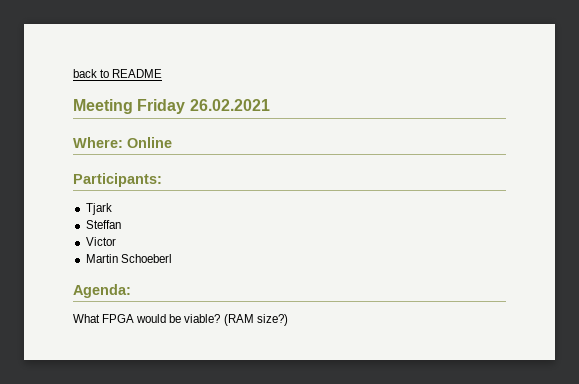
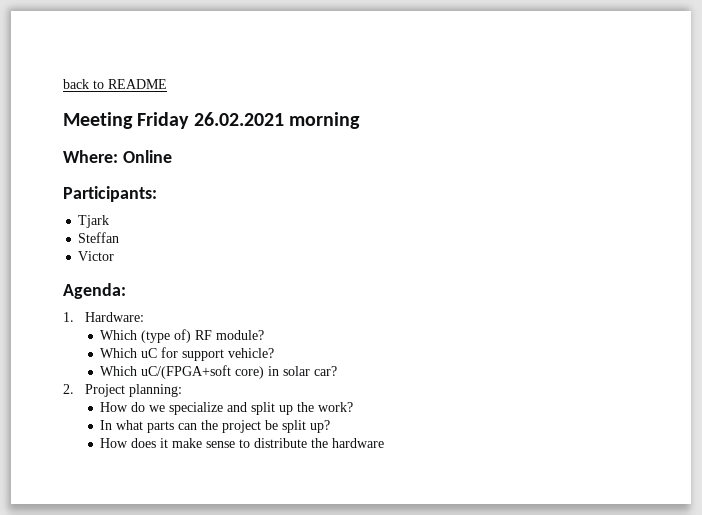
(270, 105) none -> [288,112,360,129] morning
[85,254,172,263] // Martin Schoeberl -> (115, 256) none
[73,314,288,326] What FPGA would be viable? (RAM size?) -> [63,312,145,322] [100,329,265,343] [100,347,275,361] [100,365,338,379] [63,384,183,397] [100,402,354,415] [100,420,331,433] [100,438,385,448] 1. Hardware: // Which (type of) RF module? // Which uC for support vehicle? // Which uC/(FPGA+soft core) in solar car? // 2. Project planning: // How do we specialize and split up the work? // In what parts can the project be split up? // How does it make sense to distribute the hardware

